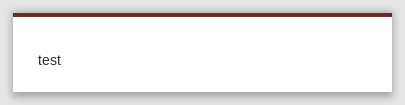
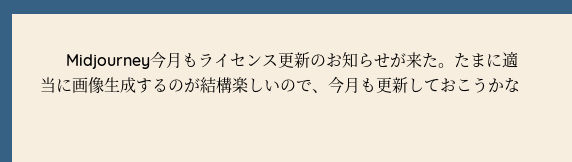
[38,55,61,65] test -> [65,51,518,69] [40,76,520,94] Midjourney今月もライセンス更新のお知らせが来た。たまに適当に画像生成するのが結構楽しいので、今月も更新しておこうかな

